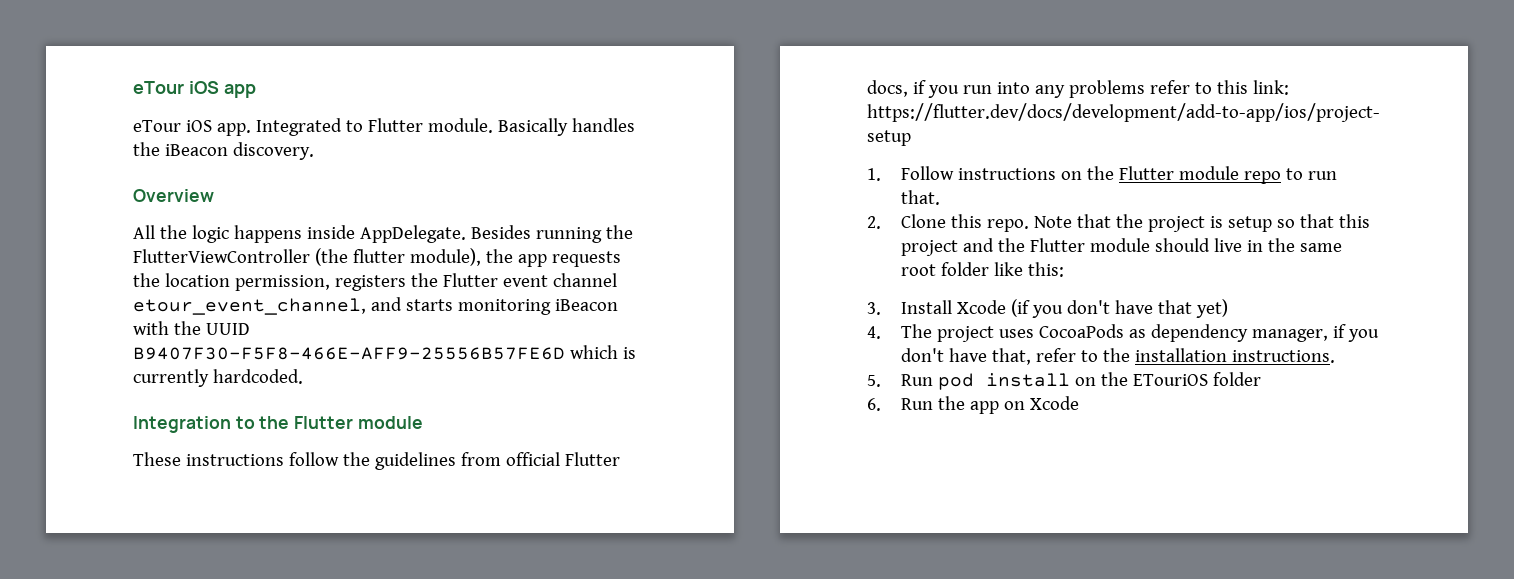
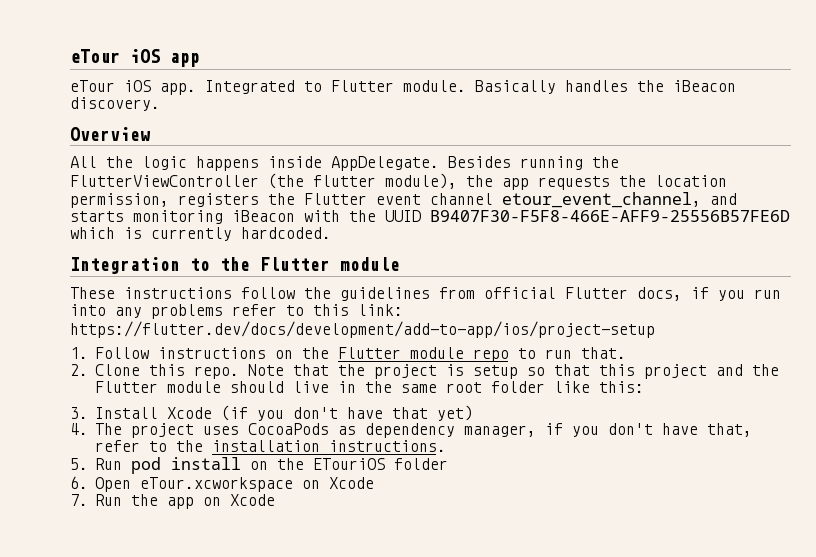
(881, 404) none -> [94,477,374,492] [70,494,88,506] Open eTour.xcworkspace on Xcode // 7.

